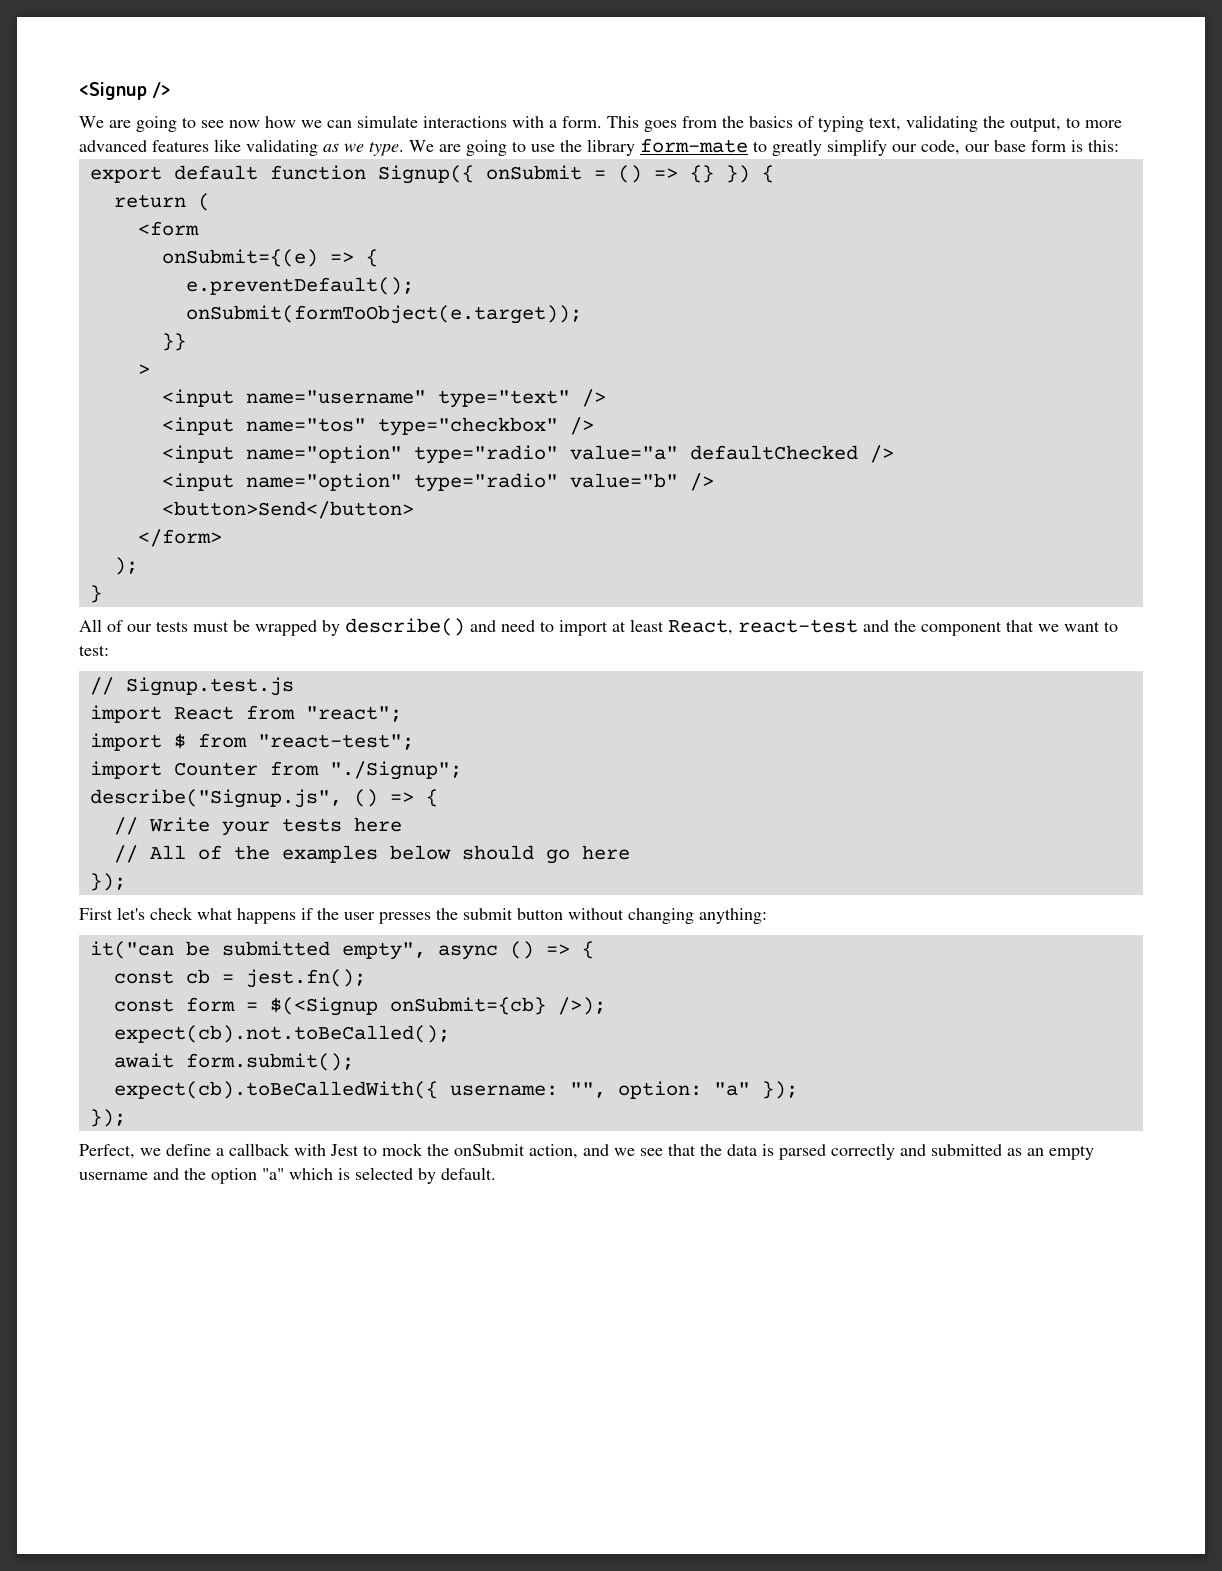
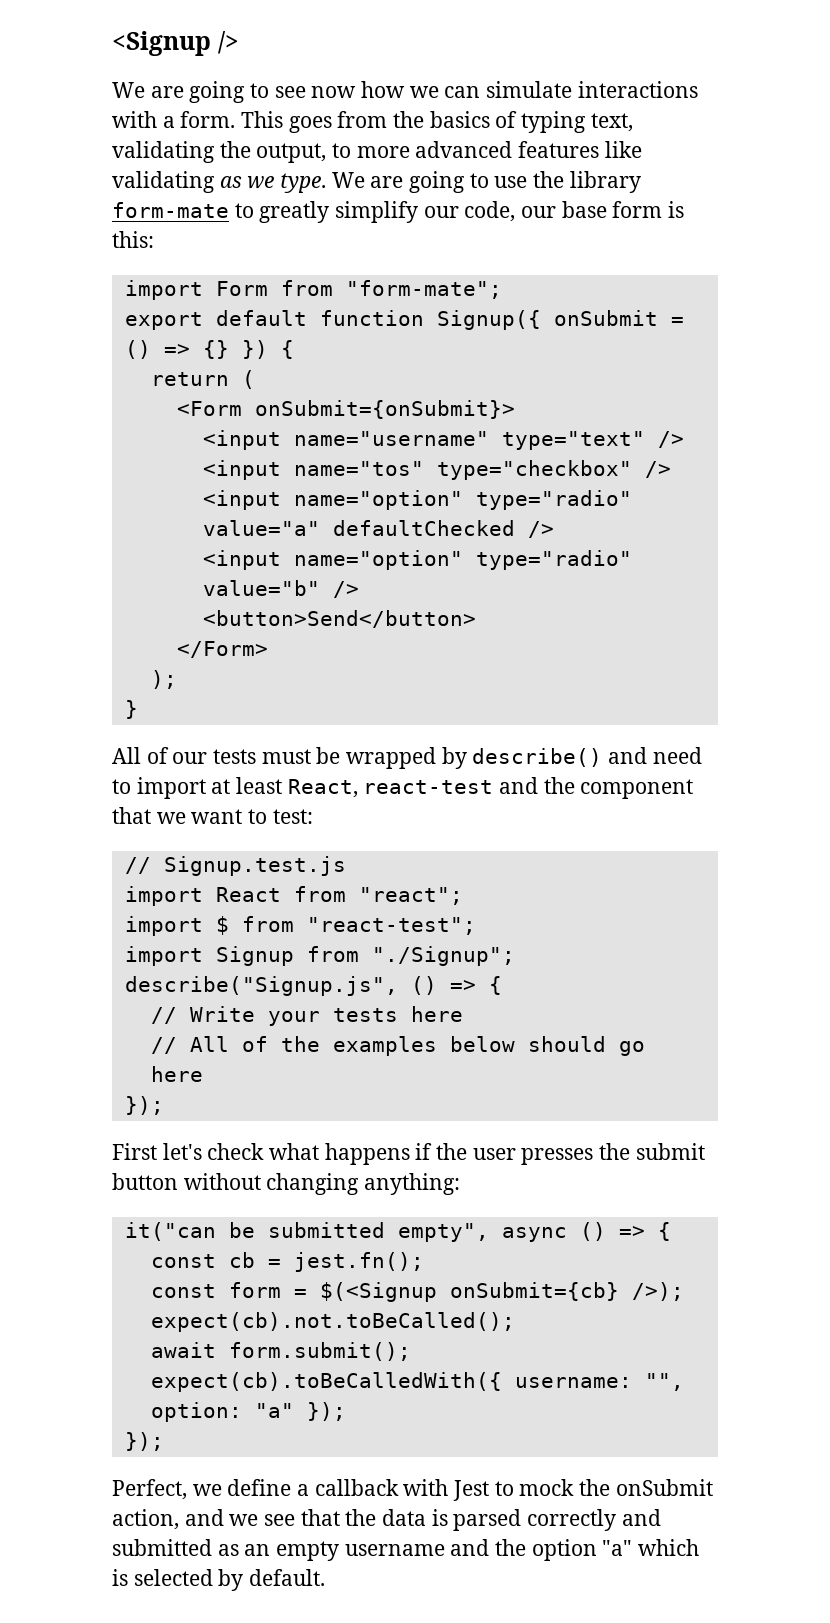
(1119, 146) none -> [124,280,502,300] // import Form from "form-mate";
[137,221,199,236] [161,249,378,267] [185,277,414,295] [185,305,582,324] [161,333,186,351] [137,364,150,375] <form // onSubmit={(e) => { // e.preventDefault(); // onSubmit(formToObject(e.target)); // }} // > -> [176,400,515,419] <Form onSubmit={onSubmit}>
[137,529,222,547] </form> -> [176,641,268,658] </Form>
[173,762,258,776] Counter -> [215,946,294,966] Signup

